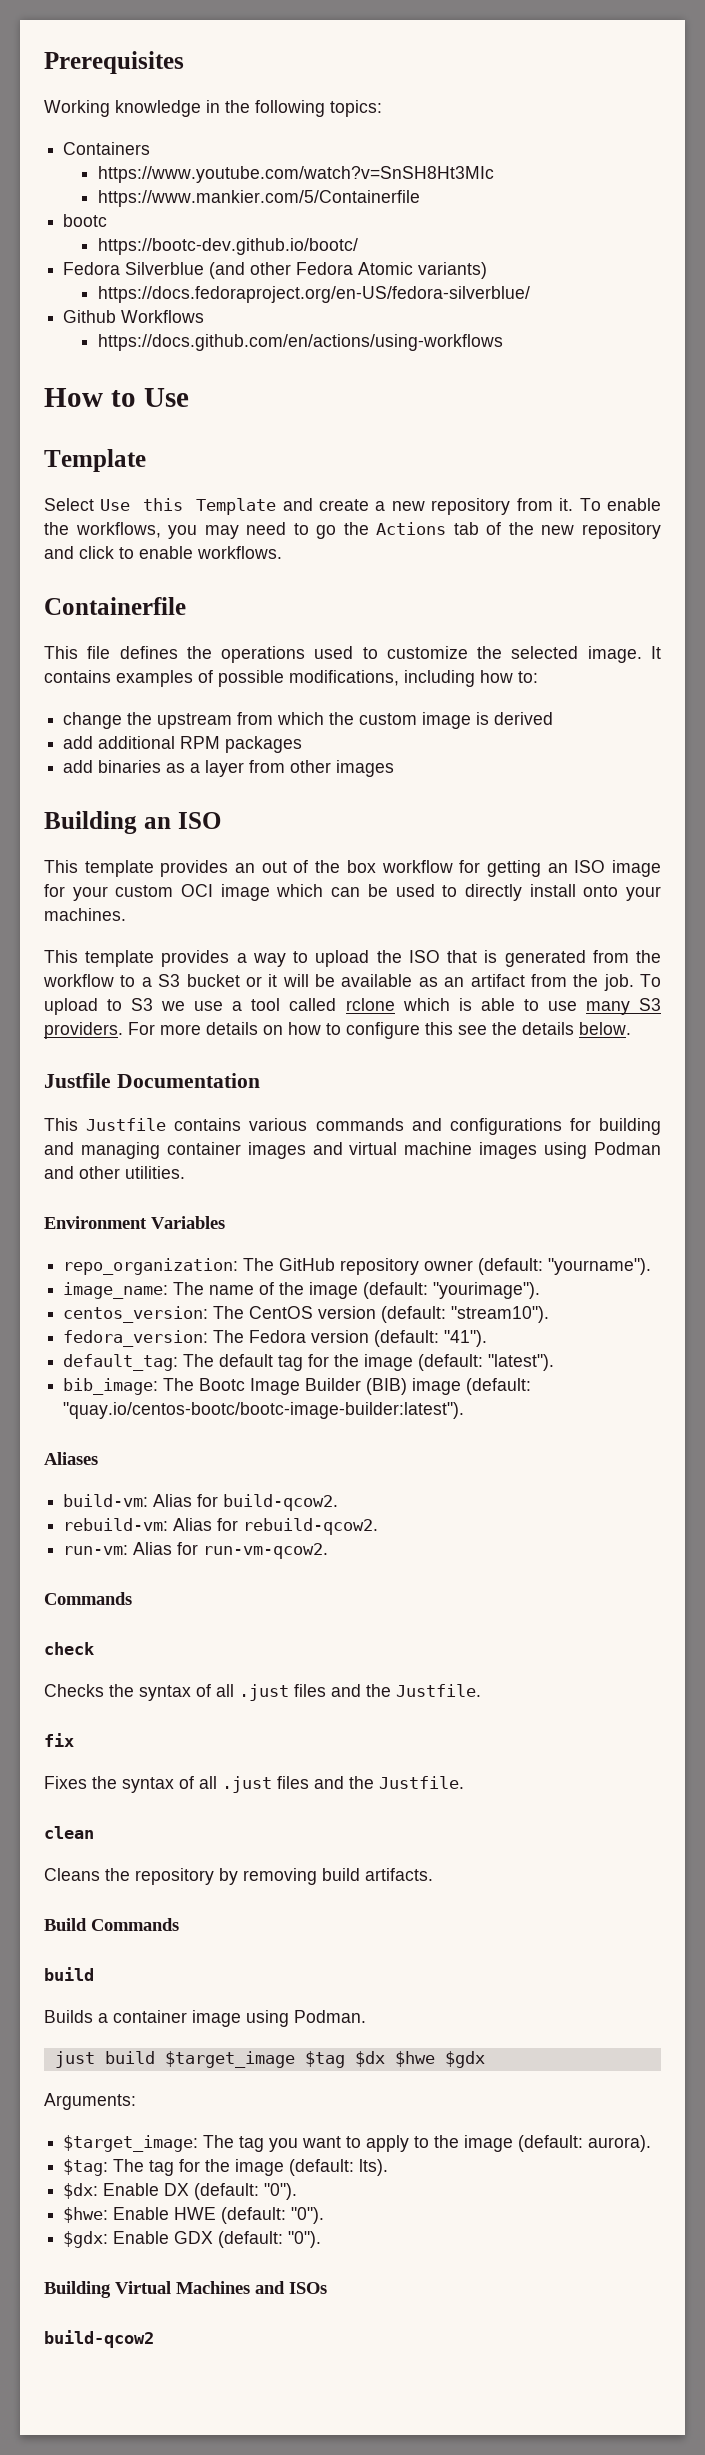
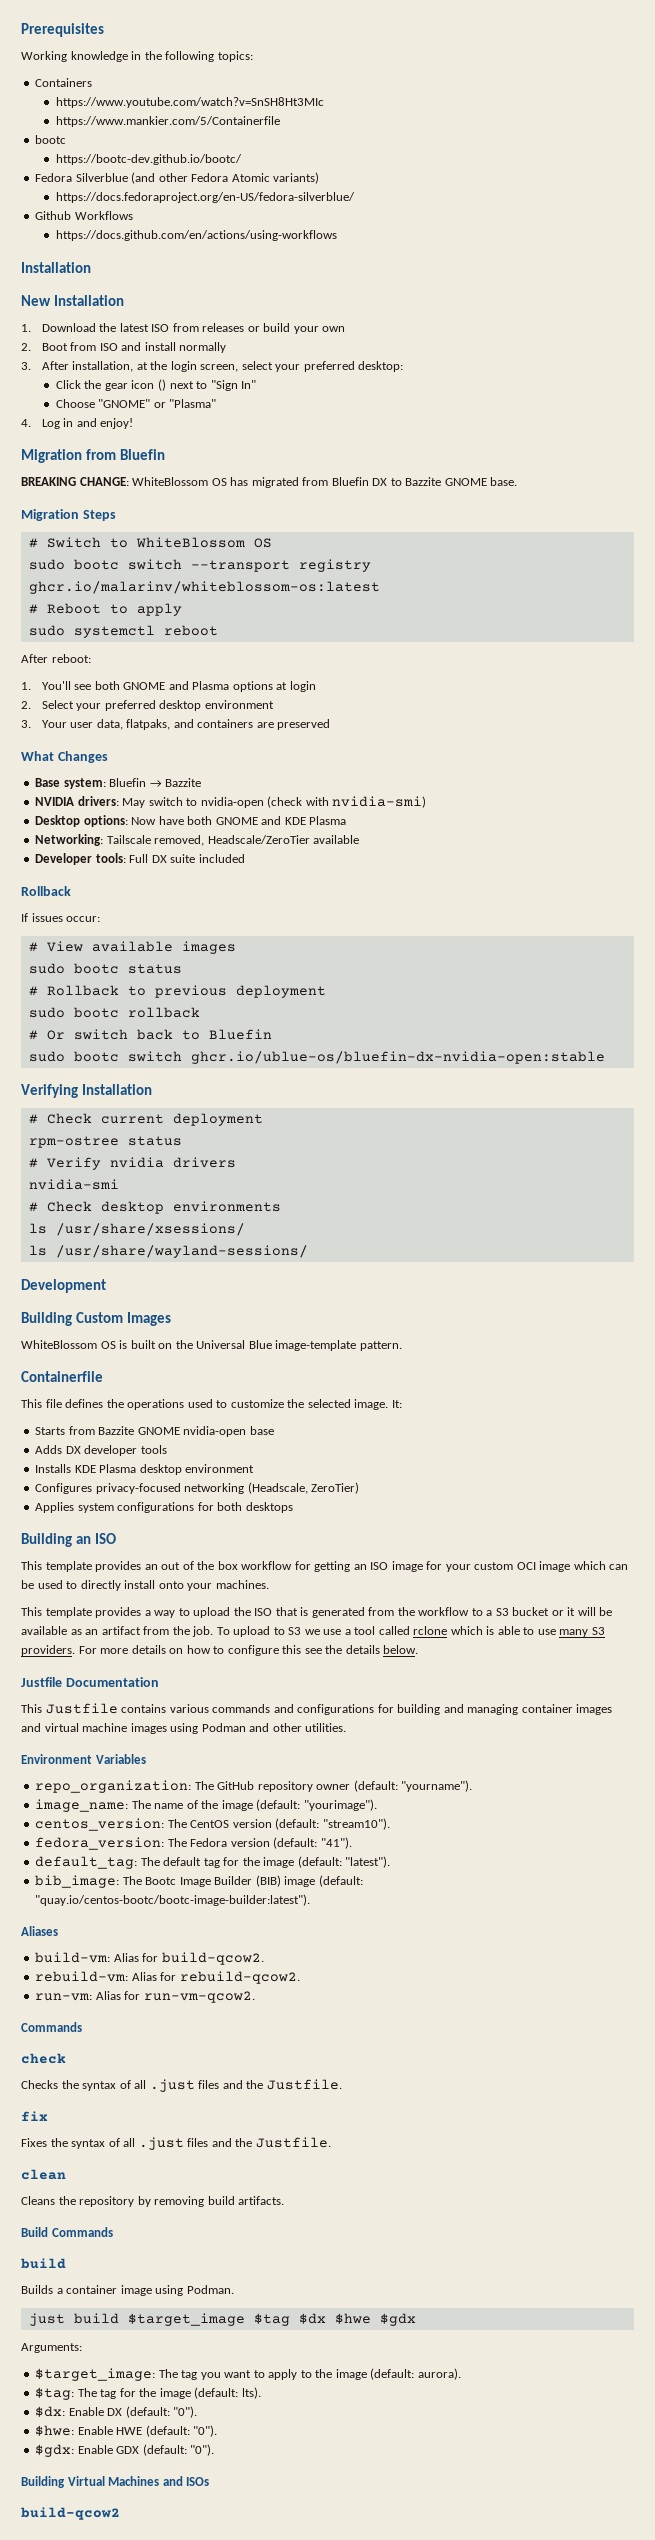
[44,388,189,407] [44,449,146,472] [44,498,662,515] [44,522,662,539] [44,546,282,559] How to Use // Template // Select Use this Template and create a new repository from it. To enable the workflows, you may need to go the Actions tab of the new repository and click to enable workflows. -> [21,262,91,273] [21,295,124,306] [21,323,346,334] [21,342,227,353] [21,361,404,372] [55,379,257,391] [55,399,217,408] [21,418,134,429] [21,449,165,463] [21,477,518,488] [21,509,116,521] [28,537,272,548] [28,559,371,572] [28,581,380,594] [28,603,182,616] [28,625,218,638] [21,654,91,663] [21,681,316,692] [21,700,274,711] [21,719,331,730] [21,751,108,763] [35,778,202,789] [35,796,427,808] [35,815,347,827] [35,834,360,846] [35,853,245,865] [21,886,71,896] [21,913,101,922] [28,941,236,954] [28,963,182,974] [28,985,326,998] [28,1007,200,1018] [28,1029,272,1040] [28,1051,605,1064] [21,1084,152,1098] [28,1113,263,1126] [28,1136,182,1148] [28,1157,236,1170] [28,1179,119,1190] [28,1201,281,1214] [28,1223,245,1236] [28,1245,308,1258] [21,1279,106,1293] [21,1312,171,1326] [21,1340,402,1351] Installation // New Installation // 1. Download the latest ISO from releases or build your own // 2. Boot from ISO and install normally // 3. After installation, at the login screen, select your preferred desktop: // Click the gear icon () next to "Sign In" // Choose "GNOME" or "Plasma" // 4. Log in and enjoy! // Migration from Bluefin // BREAKING CHANGE: WhiteBlossom OS has migrated from Bluefin DX to Bazzite GNOME base. // Migration Steps // # Switch to WhiteBlossom OS // sudo bootc switch --transport registry ghcr.io/malarinv/whiteblossom-os:latest // # Reboot to apply // sudo systemctl reboot // After reboot: // 1. You'll see both GNOME and Plasma options at login // 2. Select your preferred desktop environment // 3. Your user data, flatpaks, and containers are preserved // What Changes // Base system: Bluefin → Bazzite // NVIDIA drivers: May switch to nvidia-open (check with nvidia-smi) // Desktop options: Now have both GNOME and KDE Plasma // Networking: Tailscale removed, Headscale/ZeroTier available // Developer tools: Full DX suite included // Rollback // If issues occur: // # View available images // sudo bootc status // # Rollback to previous deployment // sudo bootc rollback // # Or switch back to Bluefin // sudo bootc switch ghcr.io/ublue-os/bluefin-dx-nvidia-open:stable // Verifying Installation // # Check current deployment // rpm-ostree status // # Verify nvidia drivers // nvidia-smi // # Check desktop environments // ls /usr/share/xsessions/ // ls /usr/share/wayland-sessions/ // Development // Building Custom Images // WhiteBlossom OS is built on the Universal Blue image-template pattern.
[650,646,661,659] [44,670,538,687] [63,712,554,729] [63,736,303,753] [63,760,395,777] It contains examples of possible modifications, including how to: // change the upstream from which the custom image is derived // add additional RPM packages // add binaries as a layer from other images -> [391,1400,402,1408] [35,1426,274,1437] [35,1445,167,1456] [35,1464,255,1475] [35,1482,360,1494] [35,1502,293,1513] It: // Starts from Bazzite GNOME nvidia-open base // Adds DX developer tools // Installs KDE Plasma desktop environment // Configures privacy-focused networking (Headscale, ZeroTier) // Applies system configurations for both desktops

